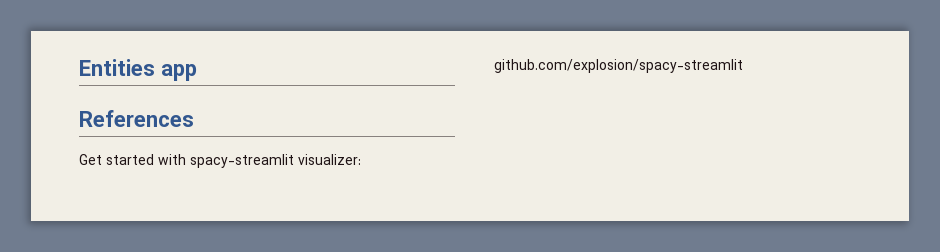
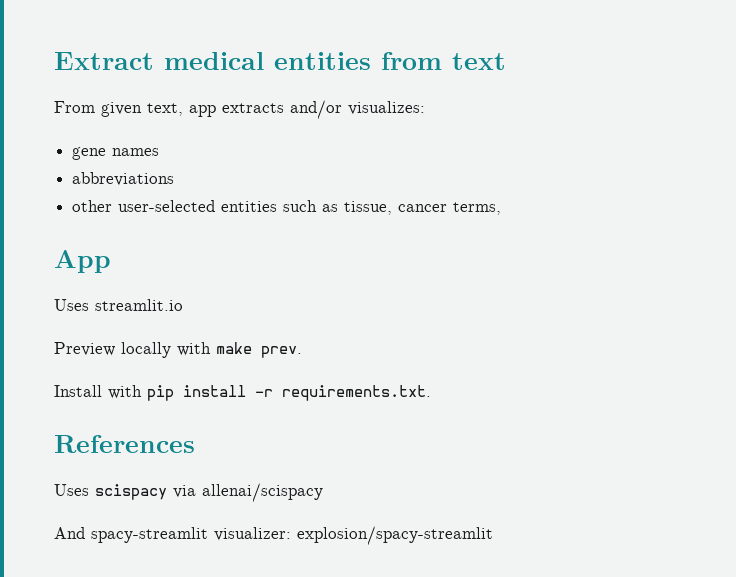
[79,59,197,81] [79,110,194,127] [79,154,186,165] Entities app // References // Get started with -> [54,52,506,70] [54,100,425,119] [72,147,160,160] [72,172,175,186] [72,200,502,215] [54,250,111,273] [54,299,183,311] [54,342,302,358] [54,385,431,401] [54,435,195,453] [54,483,323,502] [54,527,85,539] Extract medical entities from text // From given text, app extracts and/or visualizes: // gene names // abbreviations // other user-selected entities such as tissue, cancer terms, // App // Uses streamlit.io // Preview locally with make prev. // Install with pip install -r requirements.txt. // References // Uses scispacy via allenai/scispacy // And
[494,59,743,73] github.com/explosion/spacy-streamlit -> [297,526,493,545] explosion/spacy-streamlit

